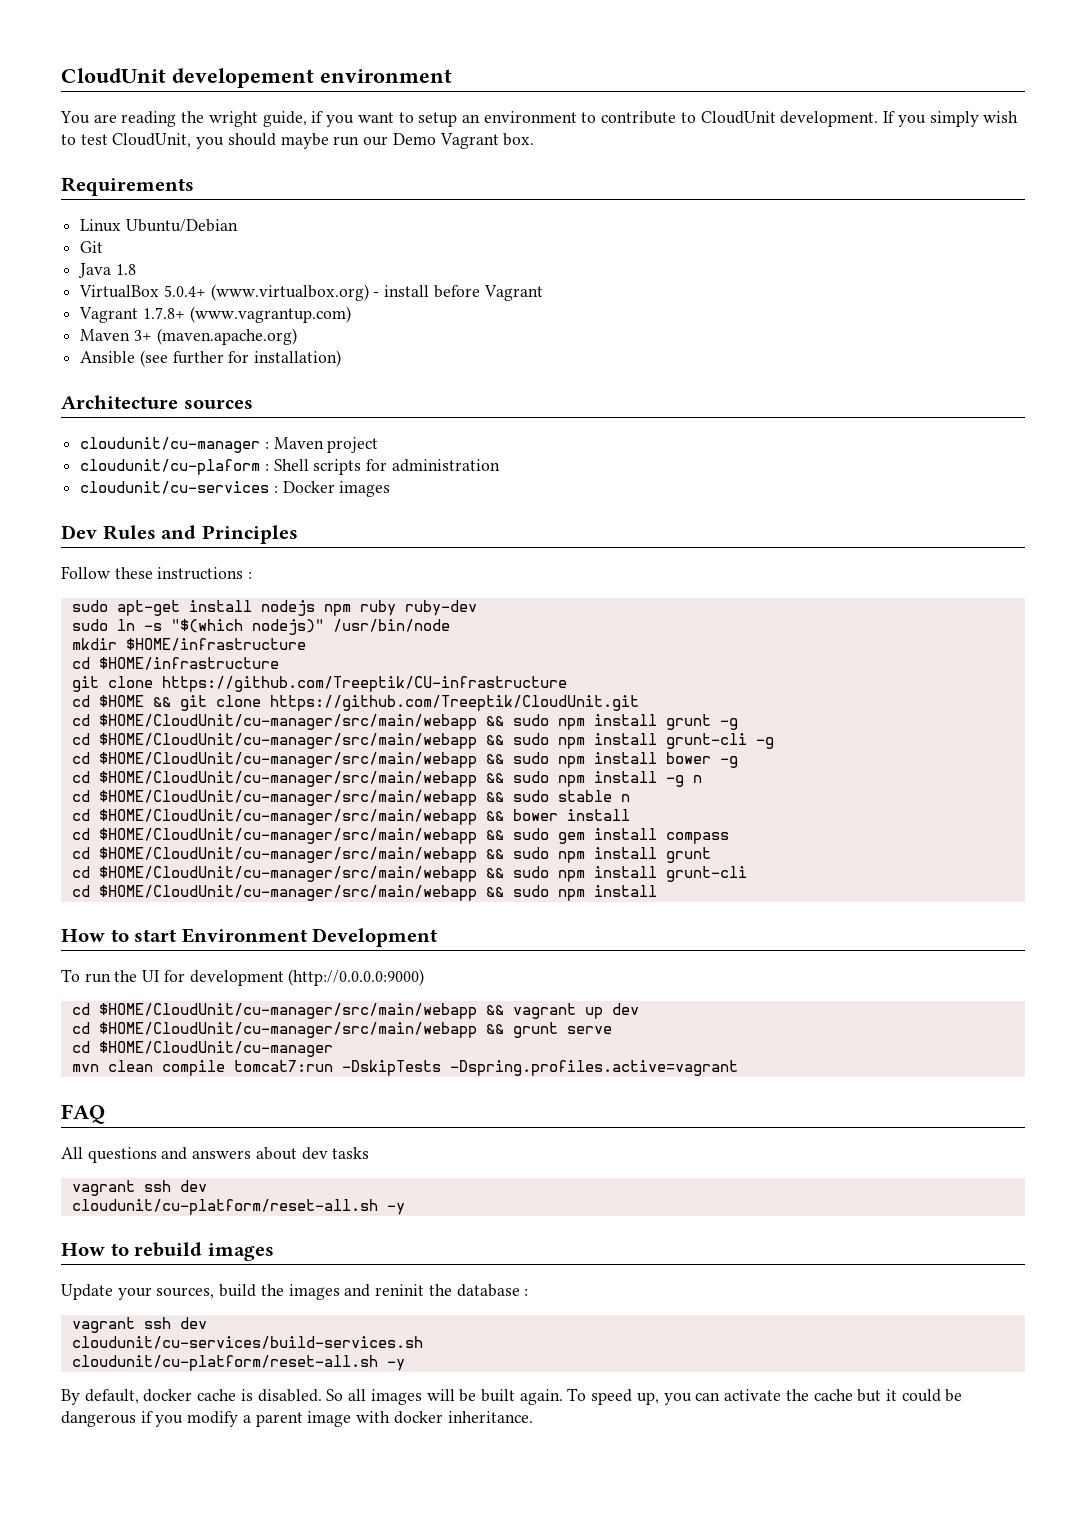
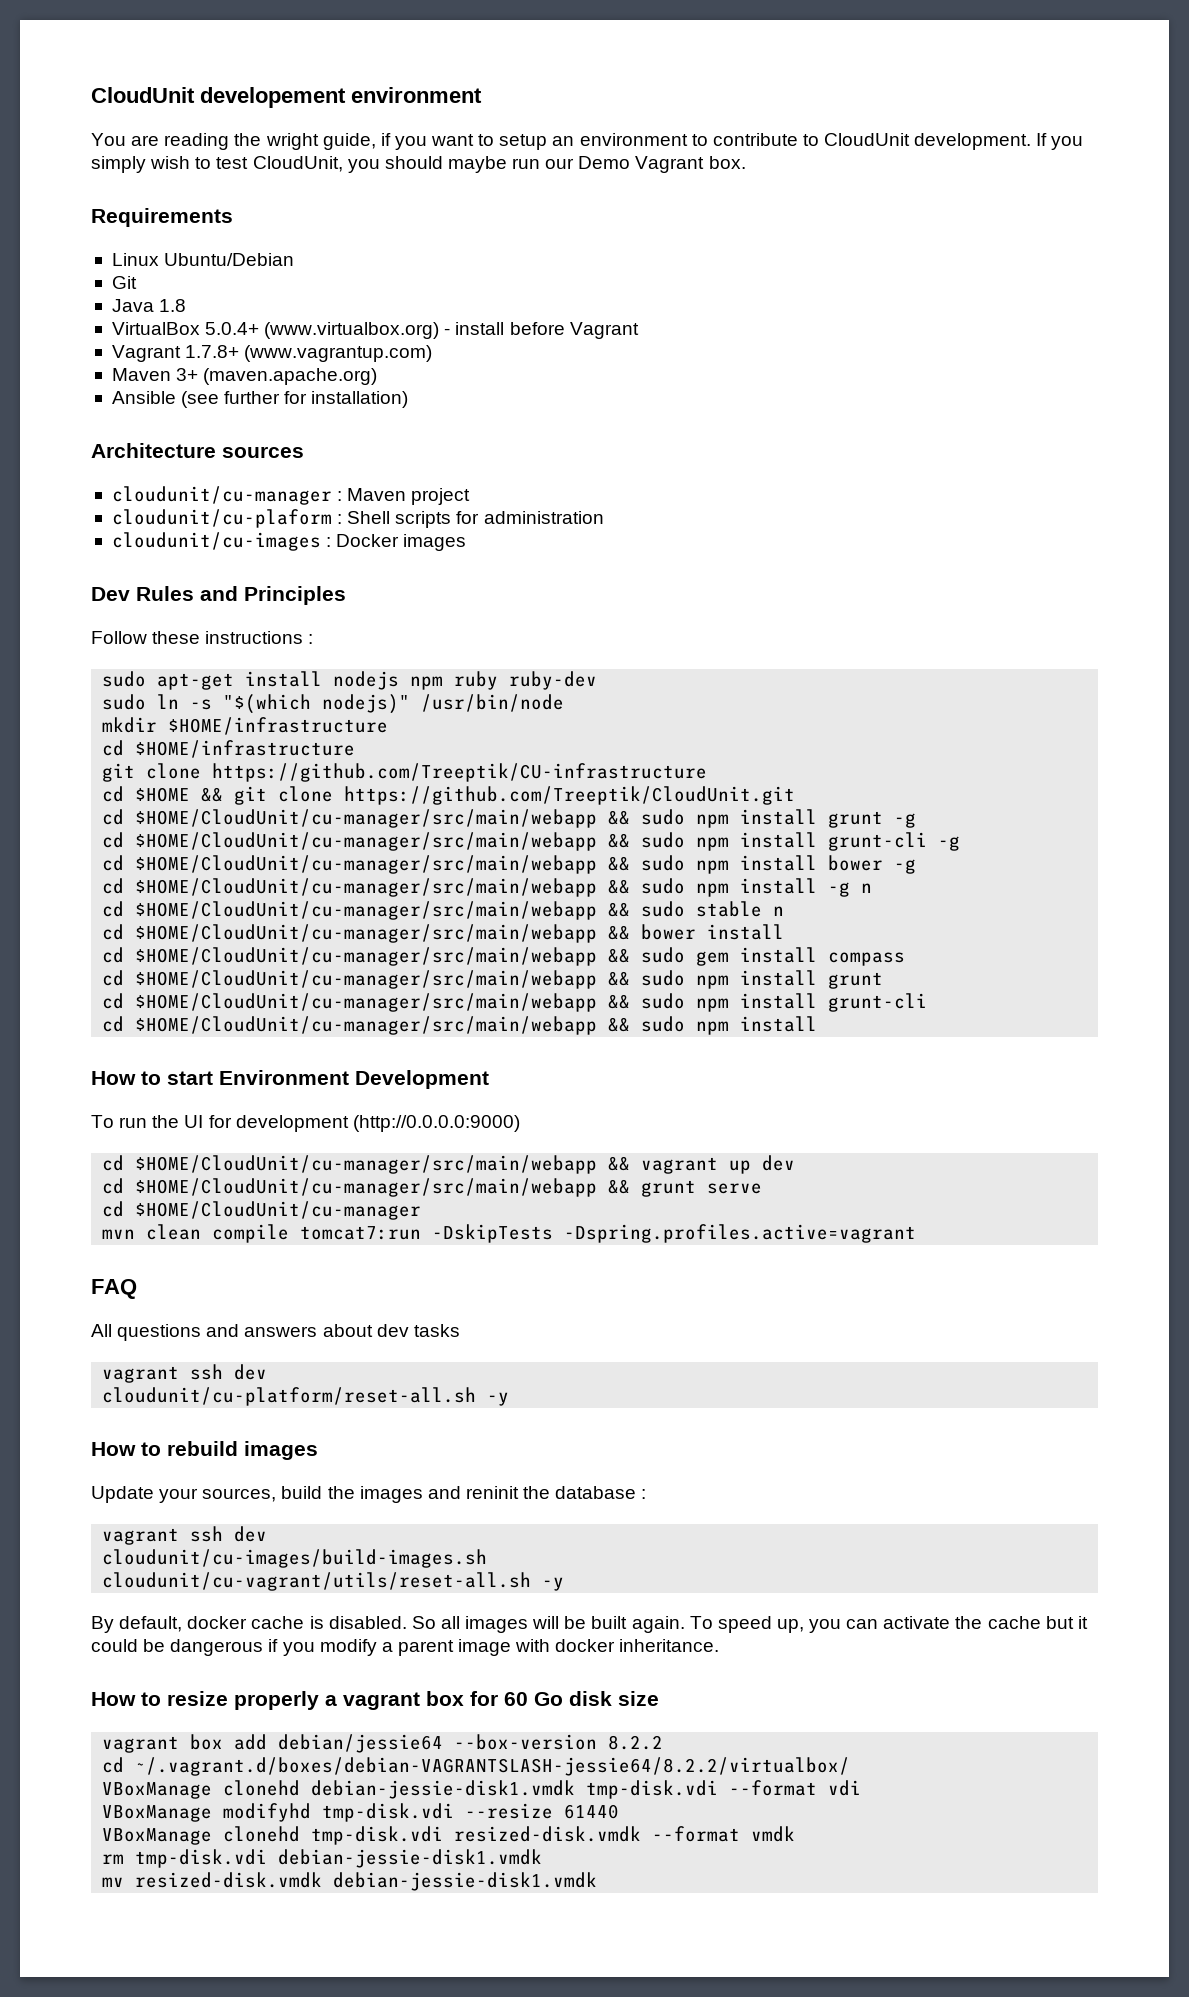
[80,481,270,494] cloudunit/cu-services -> [111,532,321,551] cloudunit/cu-images
[71,1336,423,1349] [71,1355,378,1371] cloudunit/cu-services/build-services.sh // cloudunit/cu-platform/reset-all.sh -> [102,1549,488,1568] [102,1572,532,1591] cloudunit/cu-images/build-images.sh // cloudunit/cu-vagrant/utils/reset-all.sh
(533, 1417) none -> [91,1691,659,1710] [102,1734,664,1753] [102,1757,851,1776] [102,1780,862,1799] [102,1803,620,1822] [102,1826,796,1845] [102,1849,543,1868] [102,1872,598,1891] // How to resize properly a vagrant box for 60 Go disk size // vagrant box add debian/jessie64 --box-version 8.2.2 // cd ~/.vagrant.d/boxes/debian-VAGRANTSLASH-jessie64/8.2.2/virtualbox/ // VBoxManage clonehd debian-jessie-disk1.vmdk tmp-disk.vdi --format vdi // VBoxManage modifyhd tmp-disk.vdi --resize 61440 // VBoxManage clonehd tmp-disk.vdi resized-disk.vmdk --format vmdk // rm tmp-disk.vdi debian-jessie-disk1.vmdk // mv resized-disk.vmdk debian-jessie-disk1.vmdk

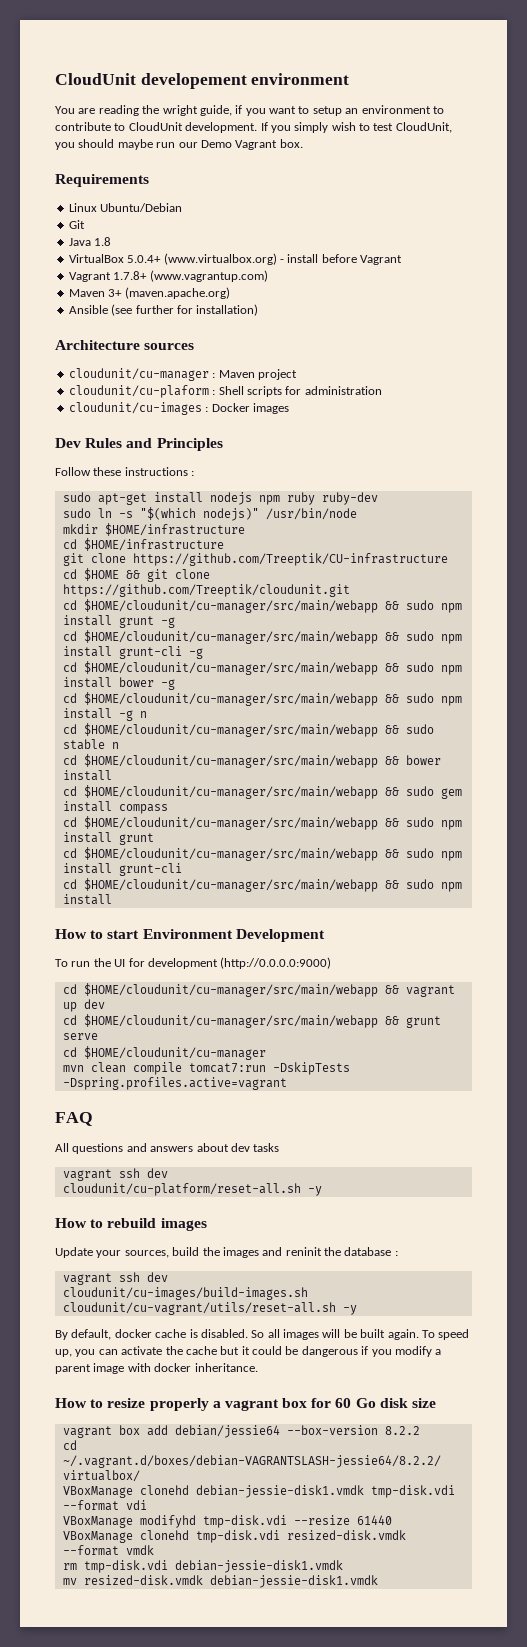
[344,786,796,805] [102,809,598,828] https://github.com/Treeptik/CloudUnit.git // cd $HOME/CloudUnit/cu-manager/src/main/webapp -> [62,584,350,597] [62,599,378,613] https://github.com/Treeptik/cloudunit.git // cd $HOME/cloudunit/cu-manager/src/main/webapp
[135,832,598,851] $HOME/CloudUnit/cu-manager/src/main/webapp -> [83,630,378,644] $HOME/cloudunit/cu-manager/src/main/webapp
[135,855,598,874] $HOME/CloudUnit/cu-manager/src/main/webapp -> [83,661,378,675] $HOME/cloudunit/cu-manager/src/main/webapp
[135,878,598,897] $HOME/CloudUnit/cu-manager/src/main/webapp -> [83,692,378,706] $HOME/cloudunit/cu-manager/src/main/webapp
[135,901,598,920] $HOME/CloudUnit/cu-manager/src/main/webapp -> [83,723,378,737] $HOME/cloudunit/cu-manager/src/main/webapp
[135,924,598,943] $HOME/CloudUnit/cu-manager/src/main/webapp -> [83,754,378,768] $HOME/cloudunit/cu-manager/src/main/webapp
[135,947,598,966] $HOME/CloudUnit/cu-manager/src/main/webapp -> [83,785,378,799] $HOME/cloudunit/cu-manager/src/main/webapp
[135,970,598,989] $HOME/CloudUnit/cu-manager/src/main/webapp -> [83,816,378,830] $HOME/cloudunit/cu-manager/src/main/webapp
[135,993,598,1012] $HOME/CloudUnit/cu-manager/src/main/webapp -> [83,847,378,861] $HOME/cloudunit/cu-manager/src/main/webapp
[135,1016,598,1035] $HOME/CloudUnit/cu-manager/src/main/webapp -> [83,878,378,892] $HOME/cloudunit/cu-manager/src/main/webapp
[135,1155,598,1174] $HOME/CloudUnit/cu-manager/src/main/webapp -> [83,983,378,997] $HOME/cloudunit/cu-manager/src/main/webapp
[135,1178,598,1197] $HOME/CloudUnit/cu-manager/src/main/webapp -> [83,1014,378,1028] $HOME/cloudunit/cu-manager/src/main/webapp
[135,1201,422,1220] $HOME/CloudUnit/cu-manager -> [83,1046,266,1060] $HOME/cloudunit/cu-manager

